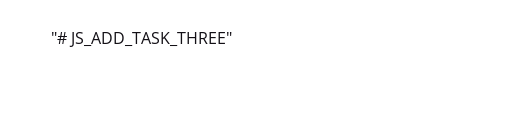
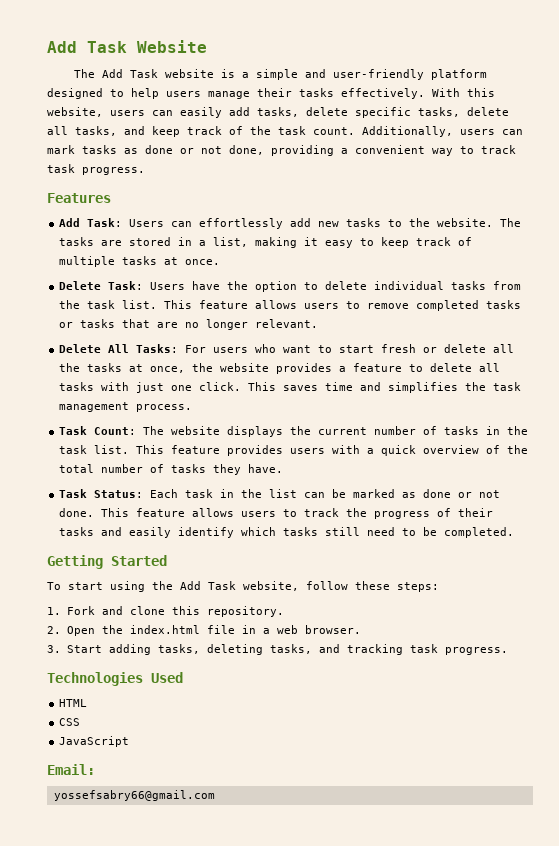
[51,32,233,47] "# JS_ADD_TASK_THREE" -> [47,40,207,53] [73,69,487,80] [47,88,495,99] [47,107,509,118] [47,126,523,137] [47,145,516,156] [47,164,145,175] [47,193,111,203] [59,218,522,229] [59,237,473,248] [59,256,221,267] [59,281,522,292] [59,300,522,311] [59,319,319,330] [59,344,515,353] [59,363,501,374] [59,382,522,393] [59,402,193,412] [59,426,529,437] [59,445,529,456] [59,464,284,475] [59,489,501,498] [59,508,494,519] [59,527,515,538] [47,555,167,569] [47,581,439,592] [47,606,284,617] [47,625,361,636] [47,644,508,655] [47,672,183,686] [59,699,88,707] [59,718,81,726] [59,736,130,747] [47,764,95,775] [53,790,215,801] Add Task Website // The Add Task website is a simple and user-friendly platform designed to help users manage their tasks effectively. With this website, users can easily add tasks, delete specific tasks, delete all tasks, and keep track of the task count. Additionally, users can mark tasks as done or not done, providing a convenient way to track task progress. // Features // Add Task: Users can effortlessly add new tasks to the website. The tasks are stored in a list, making it easy to keep track of multiple tasks at once. // Delete Task: Users have the option to delete individual tasks from the task list. This feature allows users to remove completed tasks or tasks that are no longer relevant. // Delete All Tasks: For users who want to start fresh or delete all the tasks at once, the website provides a feature to delete all tasks with just one click. This saves time and simplifies the task management process. // Task Count: The website displays the current number of tasks in the task list. This feature provides users with a quick overview of the total number of tasks they have. // Task Status: Each task in the list can be marked as done or not done. This feature allows users to track the progress of their tasks and easily identify which tasks still need to be completed. // Getting Started // To start using the Add Task website, follow these steps: // 1. Fork and clone this repository. // 2. Open the index.html file in a web browser. // 3. Start adding tasks, deleting tasks, and tracking task progress. // Technologies Used // HTML // CSS // JavaScript // Email: // yossefsabry66@gmail.com

